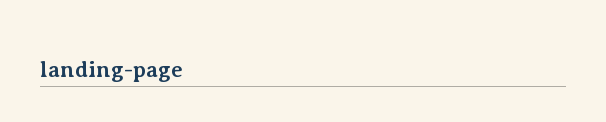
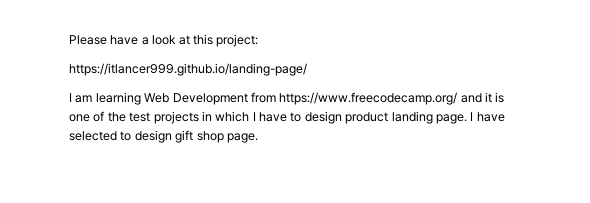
[40,61,183,82] landing-page -> [69,34,259,47] [69,63,307,76] [69,92,505,105] [69,111,505,124] [69,130,258,143] Please have a look at this project: // https://itlancer999.github.io/landing-page/ // I am learning Web Development from https://www.freecodecamp.org/ and it is one of the test projects in which I have to design product landing page. I have selected to design gift shop page.

